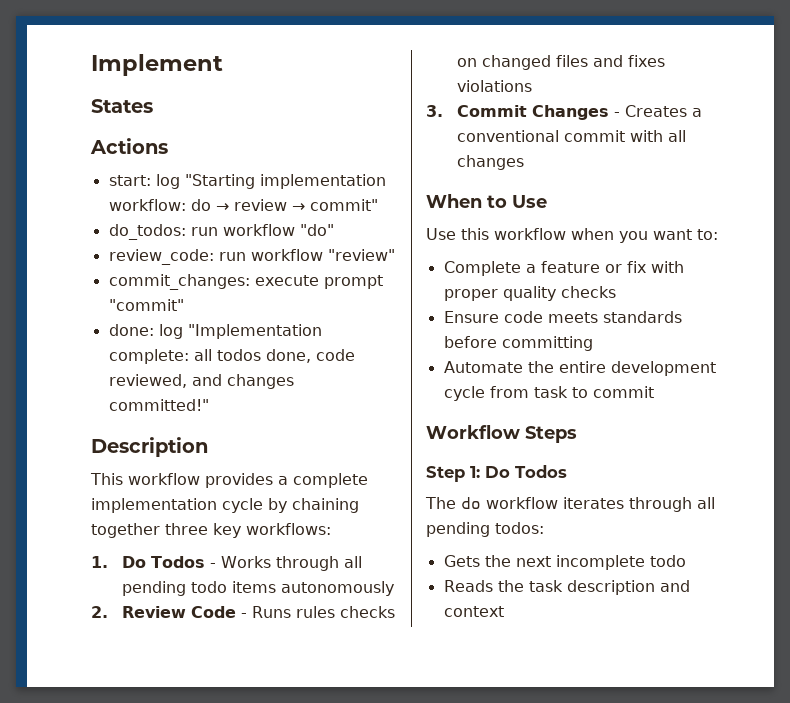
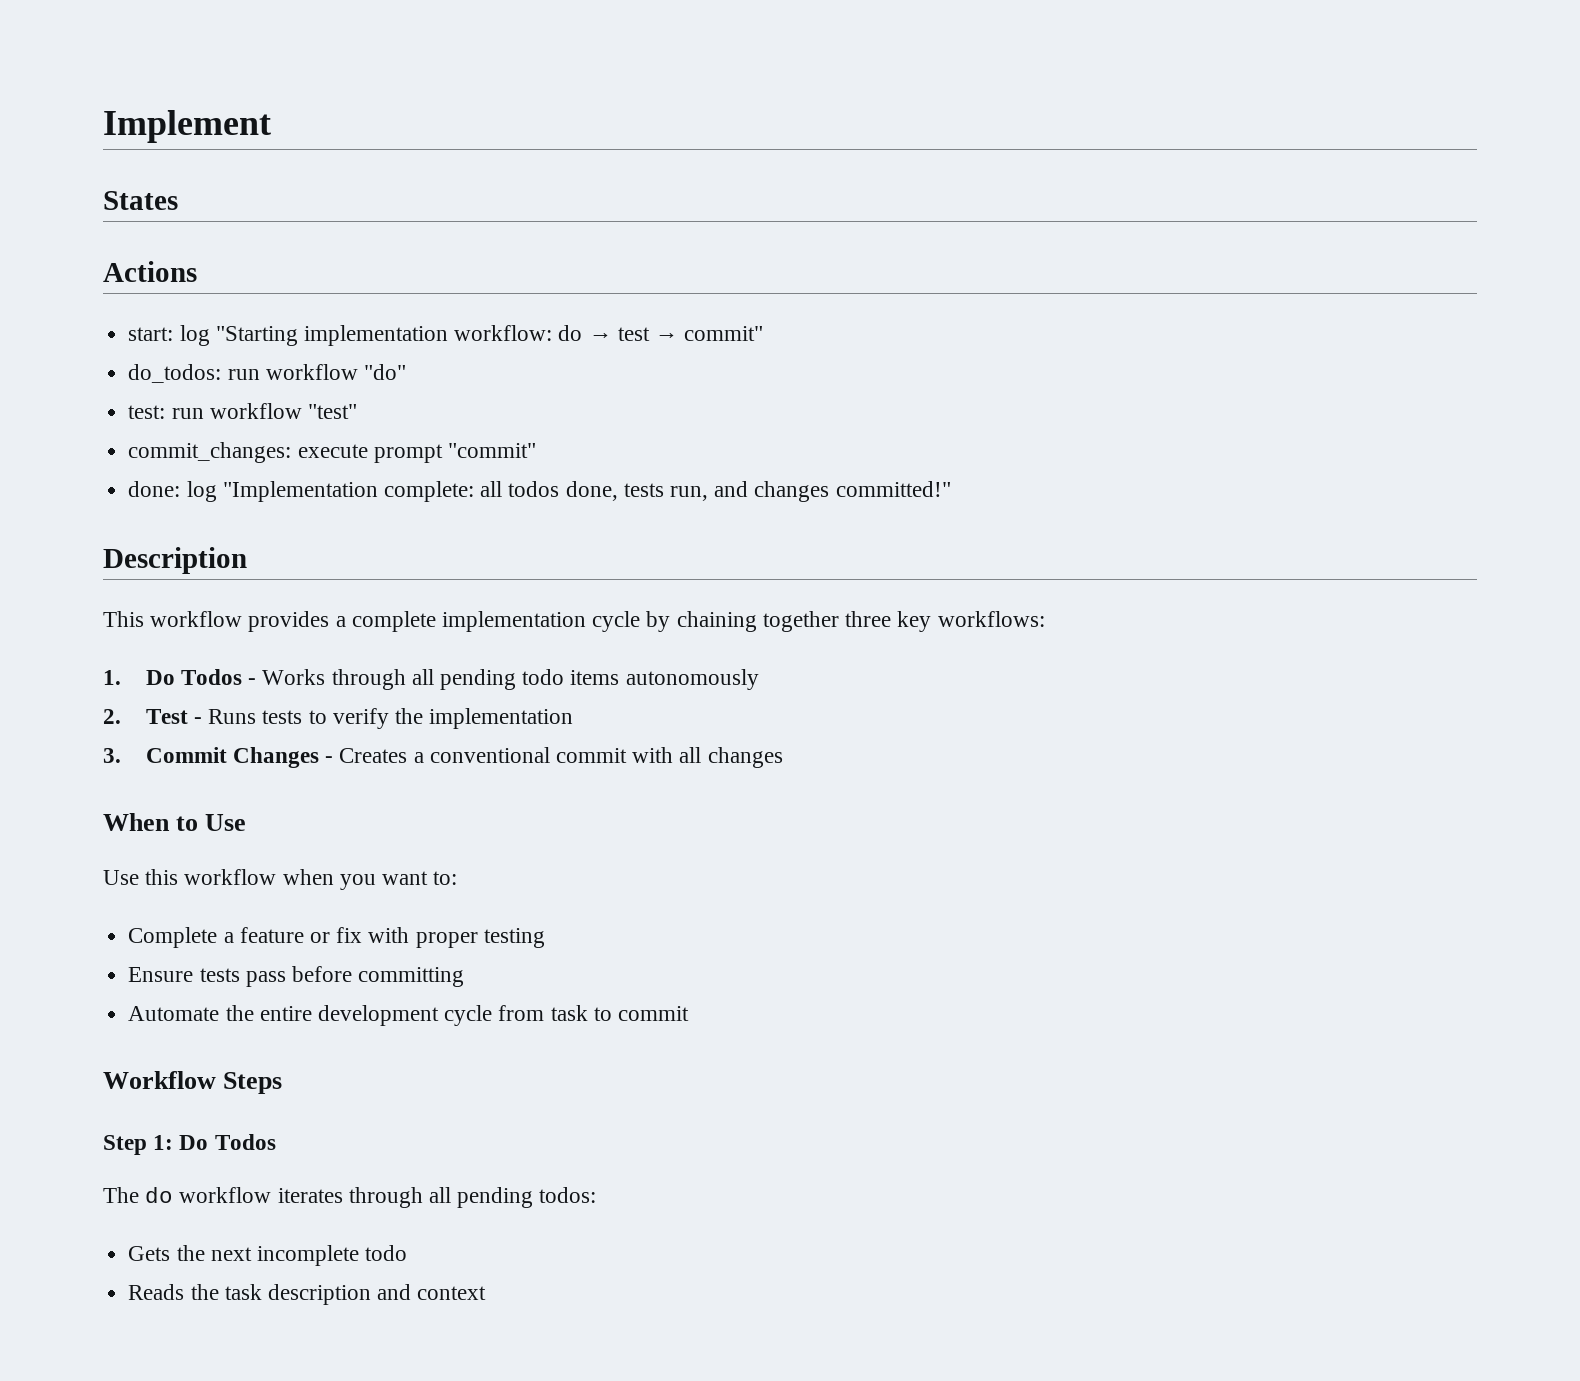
[233,199,287,211] review -> [617,327,650,341] test
[108,249,395,265] review_code: run workflow "review" -> [128,403,357,419] test: run workflow "test"
[315,349,355,361] [108,374,187,388] code reviewed, -> [623,483,708,501] tests run,
[121,606,395,618] [456,55,665,70] [456,80,532,92] Review Code - Runs rules checks on changed files and fixes violations -> [145,708,574,729] Test - Runs tests to verify the implementation
[502,286,616,301] quality checks -> [483,928,545,948] testing
[503,311,682,323] code meets standards -> [199,968,286,987] tests pass

